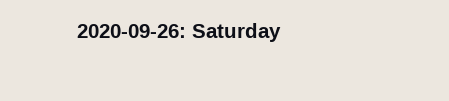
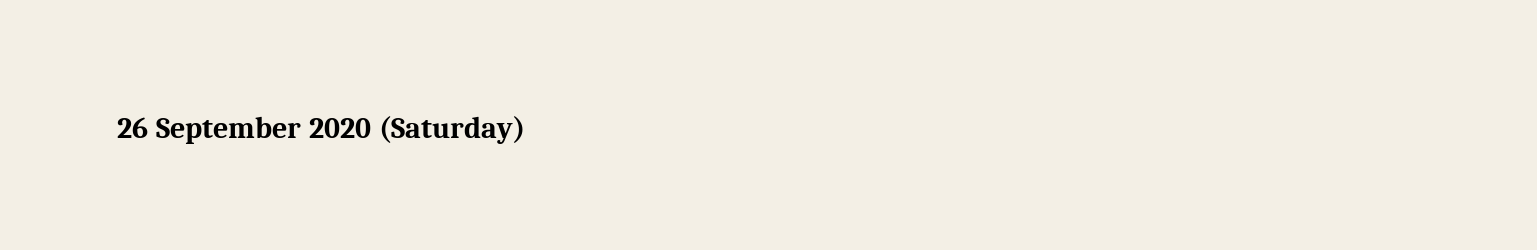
[77,23,281,42] 2020-09-26: Saturday -> [117,116,526,144] 26 September 2020 (Saturday)

